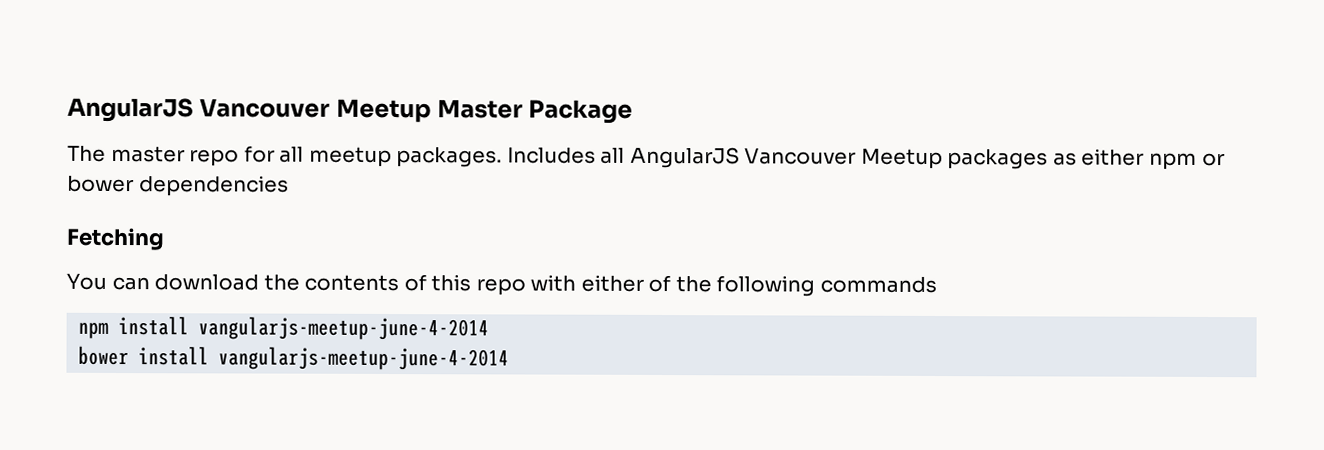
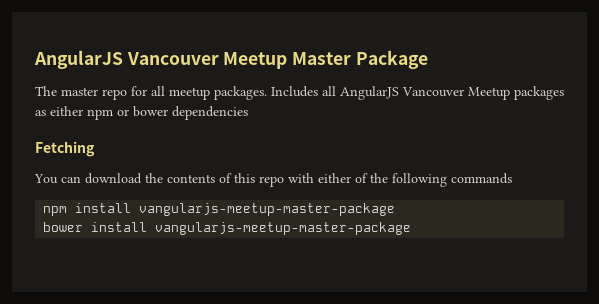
[198,316,490,341] vangularjs-meetup-june-4-2014 -> [139,203,396,216] vangularjs-meetup-master-package
[218,346,510,371] vangularjs-meetup-june-4-2014 -> [155,222,412,235] vangularjs-meetup-master-package

